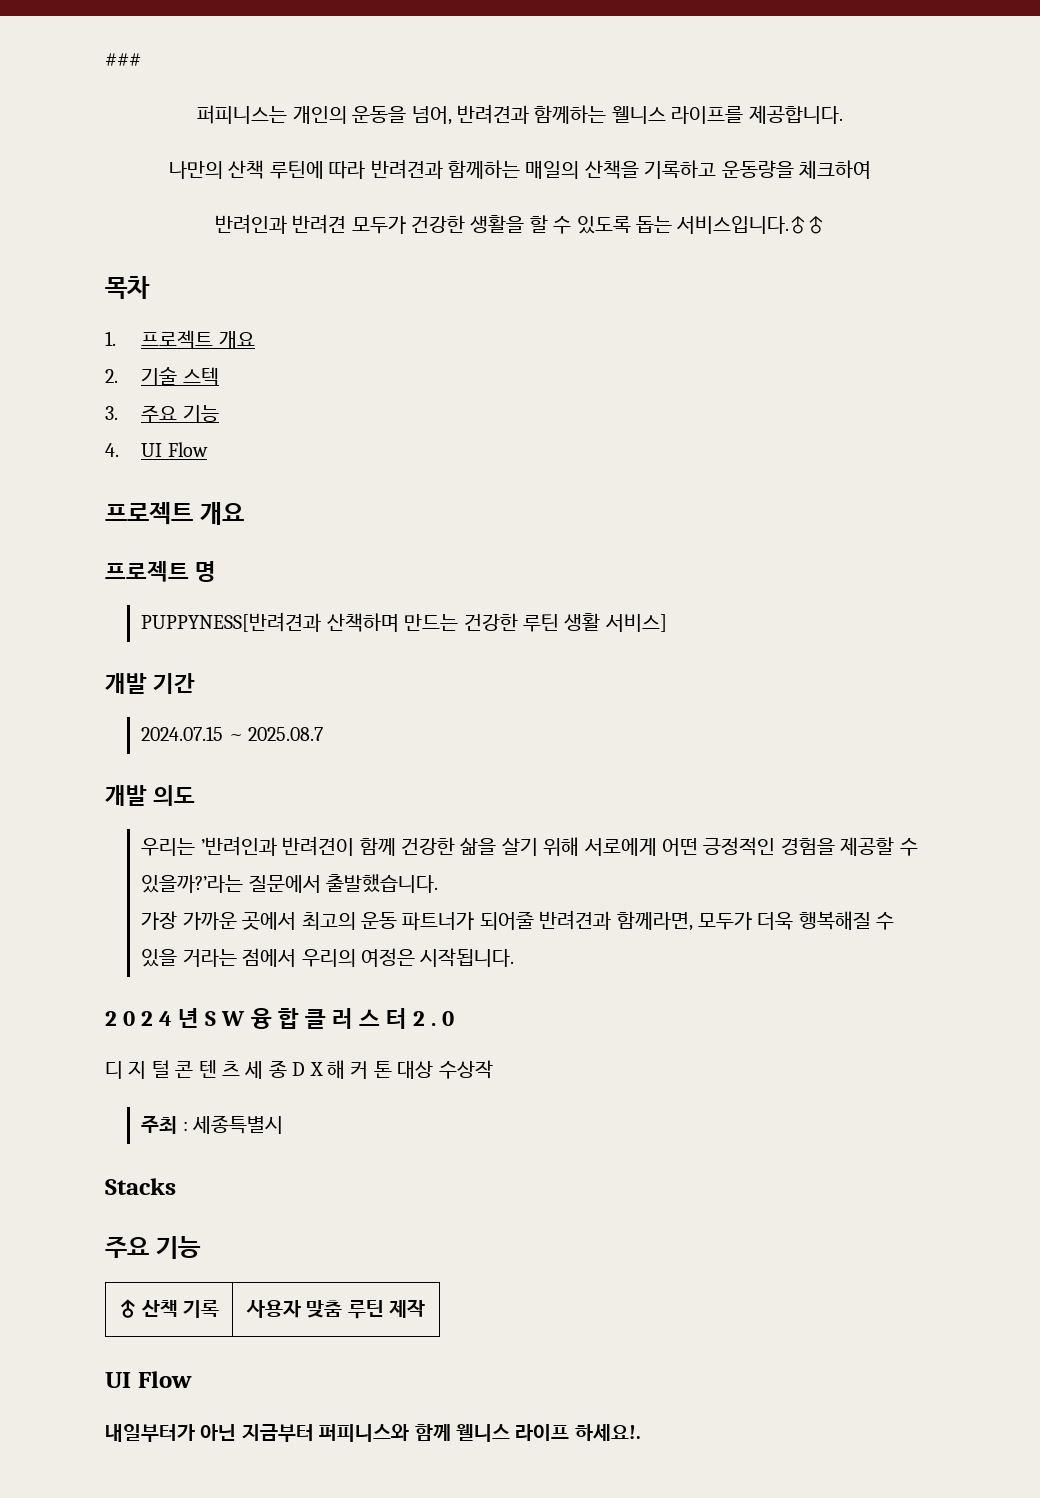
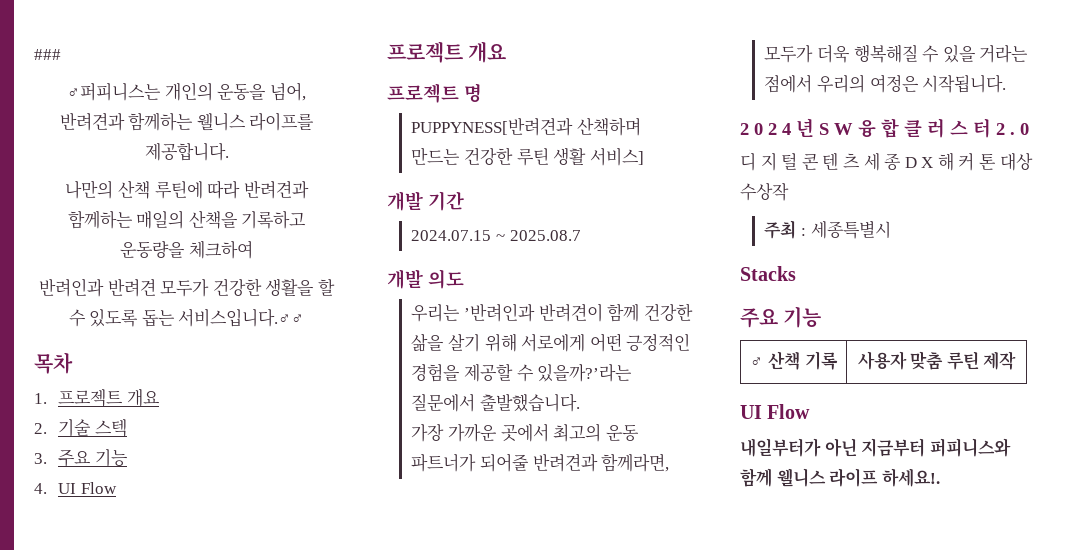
[197,105,288,124] 퍼피니스는 -> [67,83,162,101] ♂퍼피니스는

